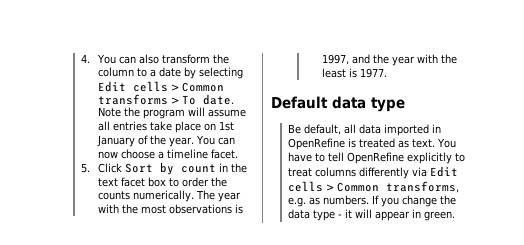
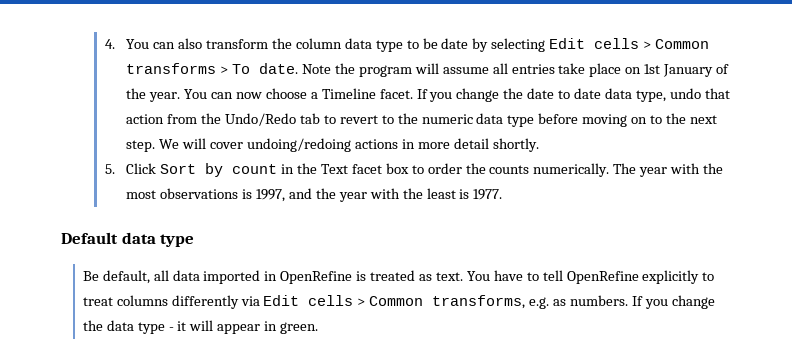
[136,68,156,77] to a -> [344,38,438,52] data type to be
[166,149,208,159] timeline -> [321,88,376,99] Timeline
(238, 154) none -> [416,88,730,102] [126,113,717,127] [126,138,539,152] If you change the date to date data type, undo that action from the Undo/Redo tab to revert to the numeric data type before moving on to the next step. We will cover undoing/redoing actions in more detail shortly.
[97,178,118,187] text -> [320,164,348,174] Text

